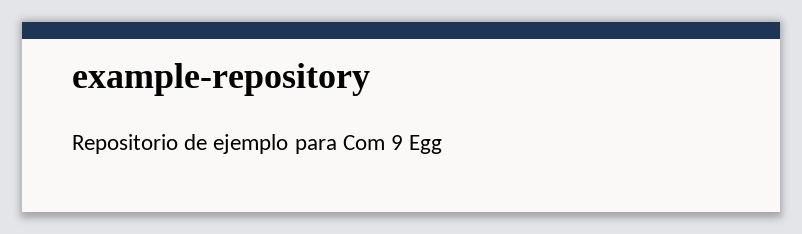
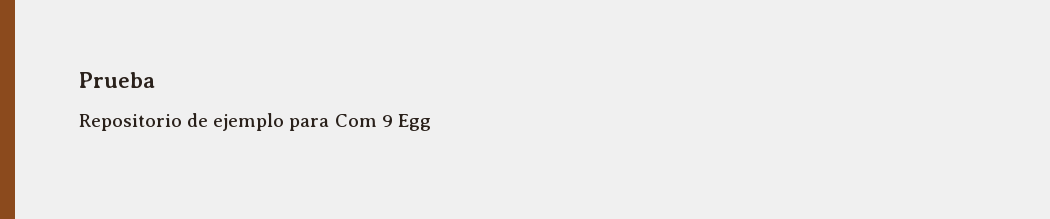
[72,63,370,96] example-repository -> [79,72,155,88] Prueba

